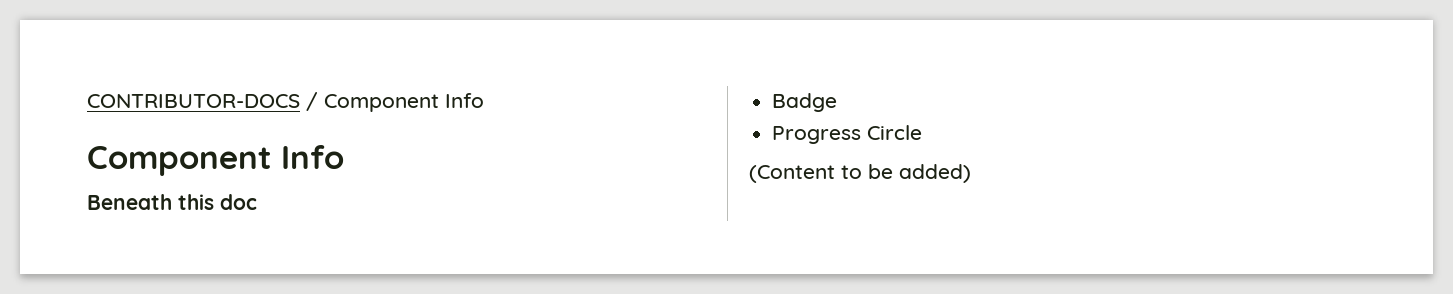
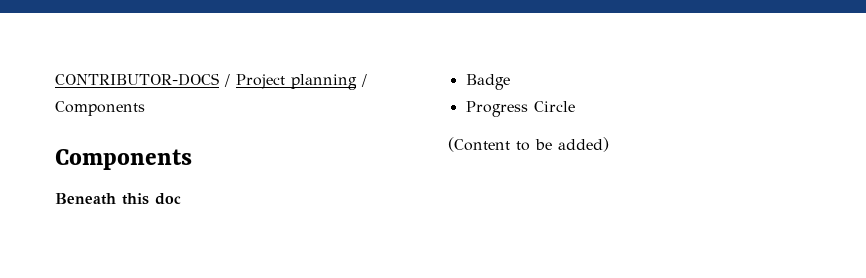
[324,93,484,112] [87,145,344,176] Component Info // Component Info -> [236,74,367,90] [55,101,145,116] [55,149,192,170] Project planning / Components // Components

